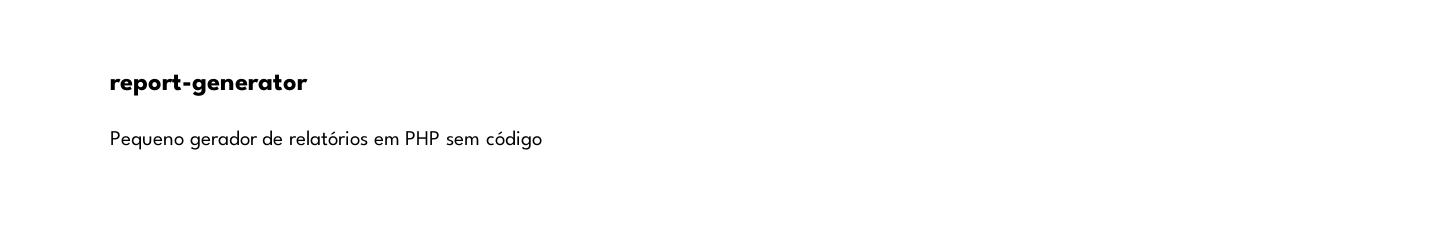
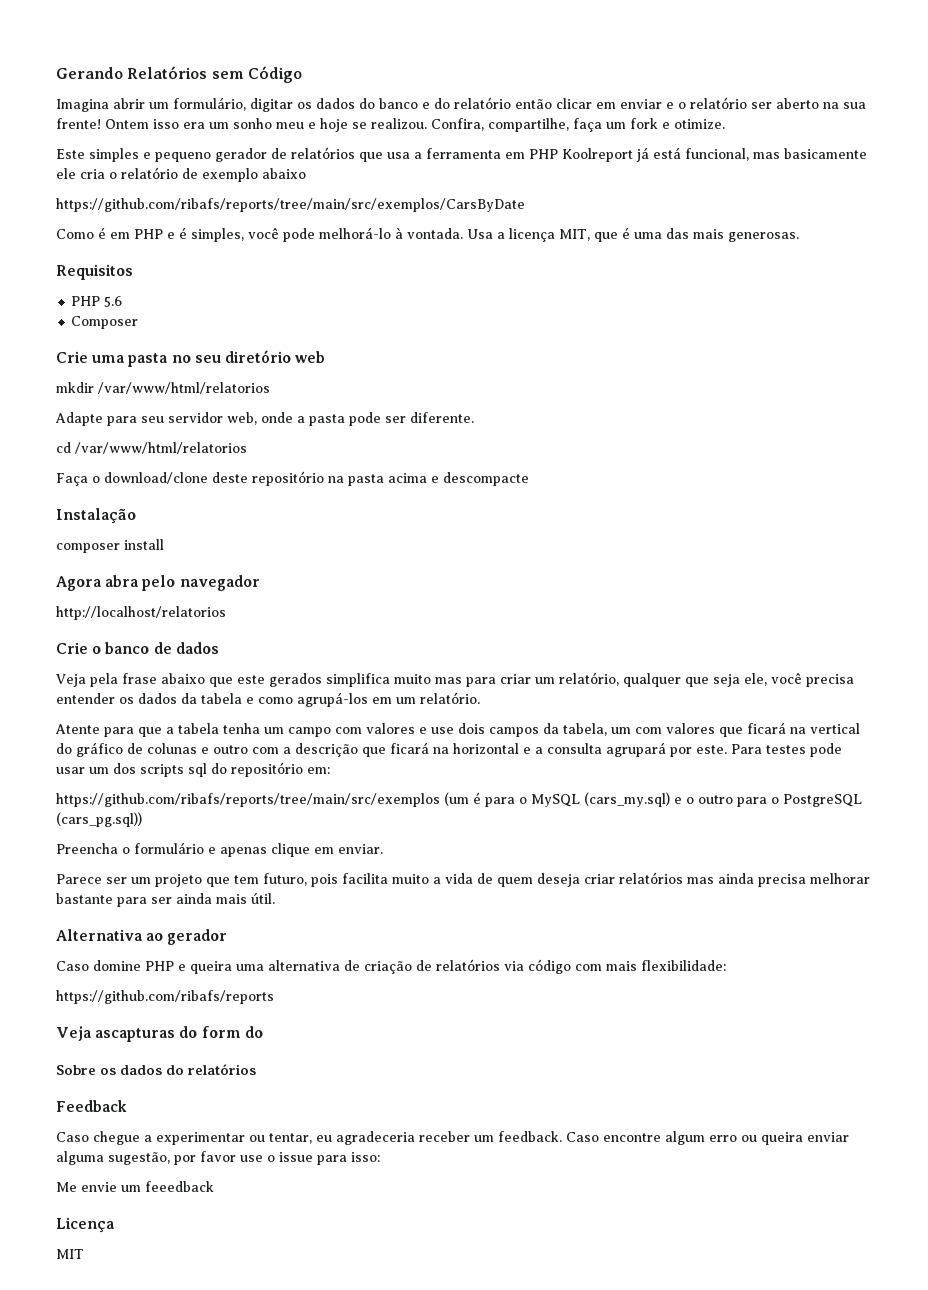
[110,74,308,96] [110,130,542,150] report-generator // Pequeno gerador de relatórios em PHP sem código -> [56,66,302,83] [56,97,866,112] [56,118,725,132] [56,147,867,162] [56,167,306,182] [56,198,525,212] [56,227,799,242] [56,264,133,280] [71,296,123,307] [71,316,139,329] [56,350,326,367] [56,382,270,394] [55,412,474,426] [56,442,247,454] [56,471,529,486] [56,508,136,524] [56,539,164,553] [56,575,260,591] [56,606,226,620] [56,642,219,654] [56,672,854,687] [56,692,480,707] [55,722,860,737] [56,742,842,757] [56,762,330,777] [56,792,862,807] [56,812,142,827] [56,842,383,857] [56,872,870,887] [56,893,275,907] [56,929,228,945] [56,959,726,974] [56,990,274,1004] [56,1026,263,1042] [56,1064,256,1075] [56,1100,127,1112] [56,1131,849,1145] [56,1151,380,1165] [56,1181,214,1192] [56,1217,114,1233] [56,1249,84,1259] Gerando Relatórios sem Código // Imagina abrir um formulário, digitar os dados do banco e do relatório então clicar em enviar e o relatório ser aberto na sua frente! Ontem isso era um sonho meu e hoje se realizou. Confira, compartilhe, faça um fork e otimize. // Este simples e pequeno gerador de relatórios que usa a ferramenta em PHP Koolreport já está funcional, mas basicamente ele cria o relatório de exemplo abaixo // https://github.com/ribafs/reports/tree/main/src/exemplos/CarsByDate // Como é em PHP e é simples, você pode melhorá-lo à vontada. Usa a licença MIT, que é uma das mais generosas. // Requisitos // PHP 5.6 // Composer // Crie uma pasta no seu diretório web // mkdir /var/www/html/relatorios // Adapte para seu servidor web, onde a pasta pode ser diferente. // cd /var/www/html/relatorios // Faça o download/clone deste repositório na pasta acima e descompacte // Instalação // composer install // Agora abra pelo navegador // http://localhost/relatorios // Crie o banco de dados // Veja pela frase abaixo que este gerados simplifica muito mas para criar um relatório, qualquer que seja ele, você precisa entender os dados da tabela e como agrupá-los em um relatório. // Atente para que a tabela tenha um campo com valores e use dois campos da tabela, um com valores que ficará na vertical do gráfico de colunas e outro com a descrição que ficará na horizontal e a consulta agrupará por este. Para testes pode usar um dos scripts sql do repositório em: // https://github.com/ribafs/reports/tree/main/src/exemplos (um é para o MySQL (cars_my.sql) e o outro para o PostgreSQL (cars_pg.sql)) // Preencha o formulário e apenas clique em enviar. // Parece ser um projeto que tem futuro, pois facilita muito a vida de quem deseja criar relatórios mas ainda precisa melhorar bastante para ser ainda mais útil. // Alternativa ao gerador // Caso domine PHP e queira uma alternativa de criação de relatórios via código com mais flexibilidade: // https://github.com/ribafs/reports // Veja ascapturas do form do // Sobre os dados do relatórios // Feedback // Caso chegue a experimentar ou tentar, eu agradeceria receber um feedback. Caso encontre algum erro ou queira enviar alguma sugestão, por favor use o issue para isso: // Me envie um feeedback // Licença // MIT

